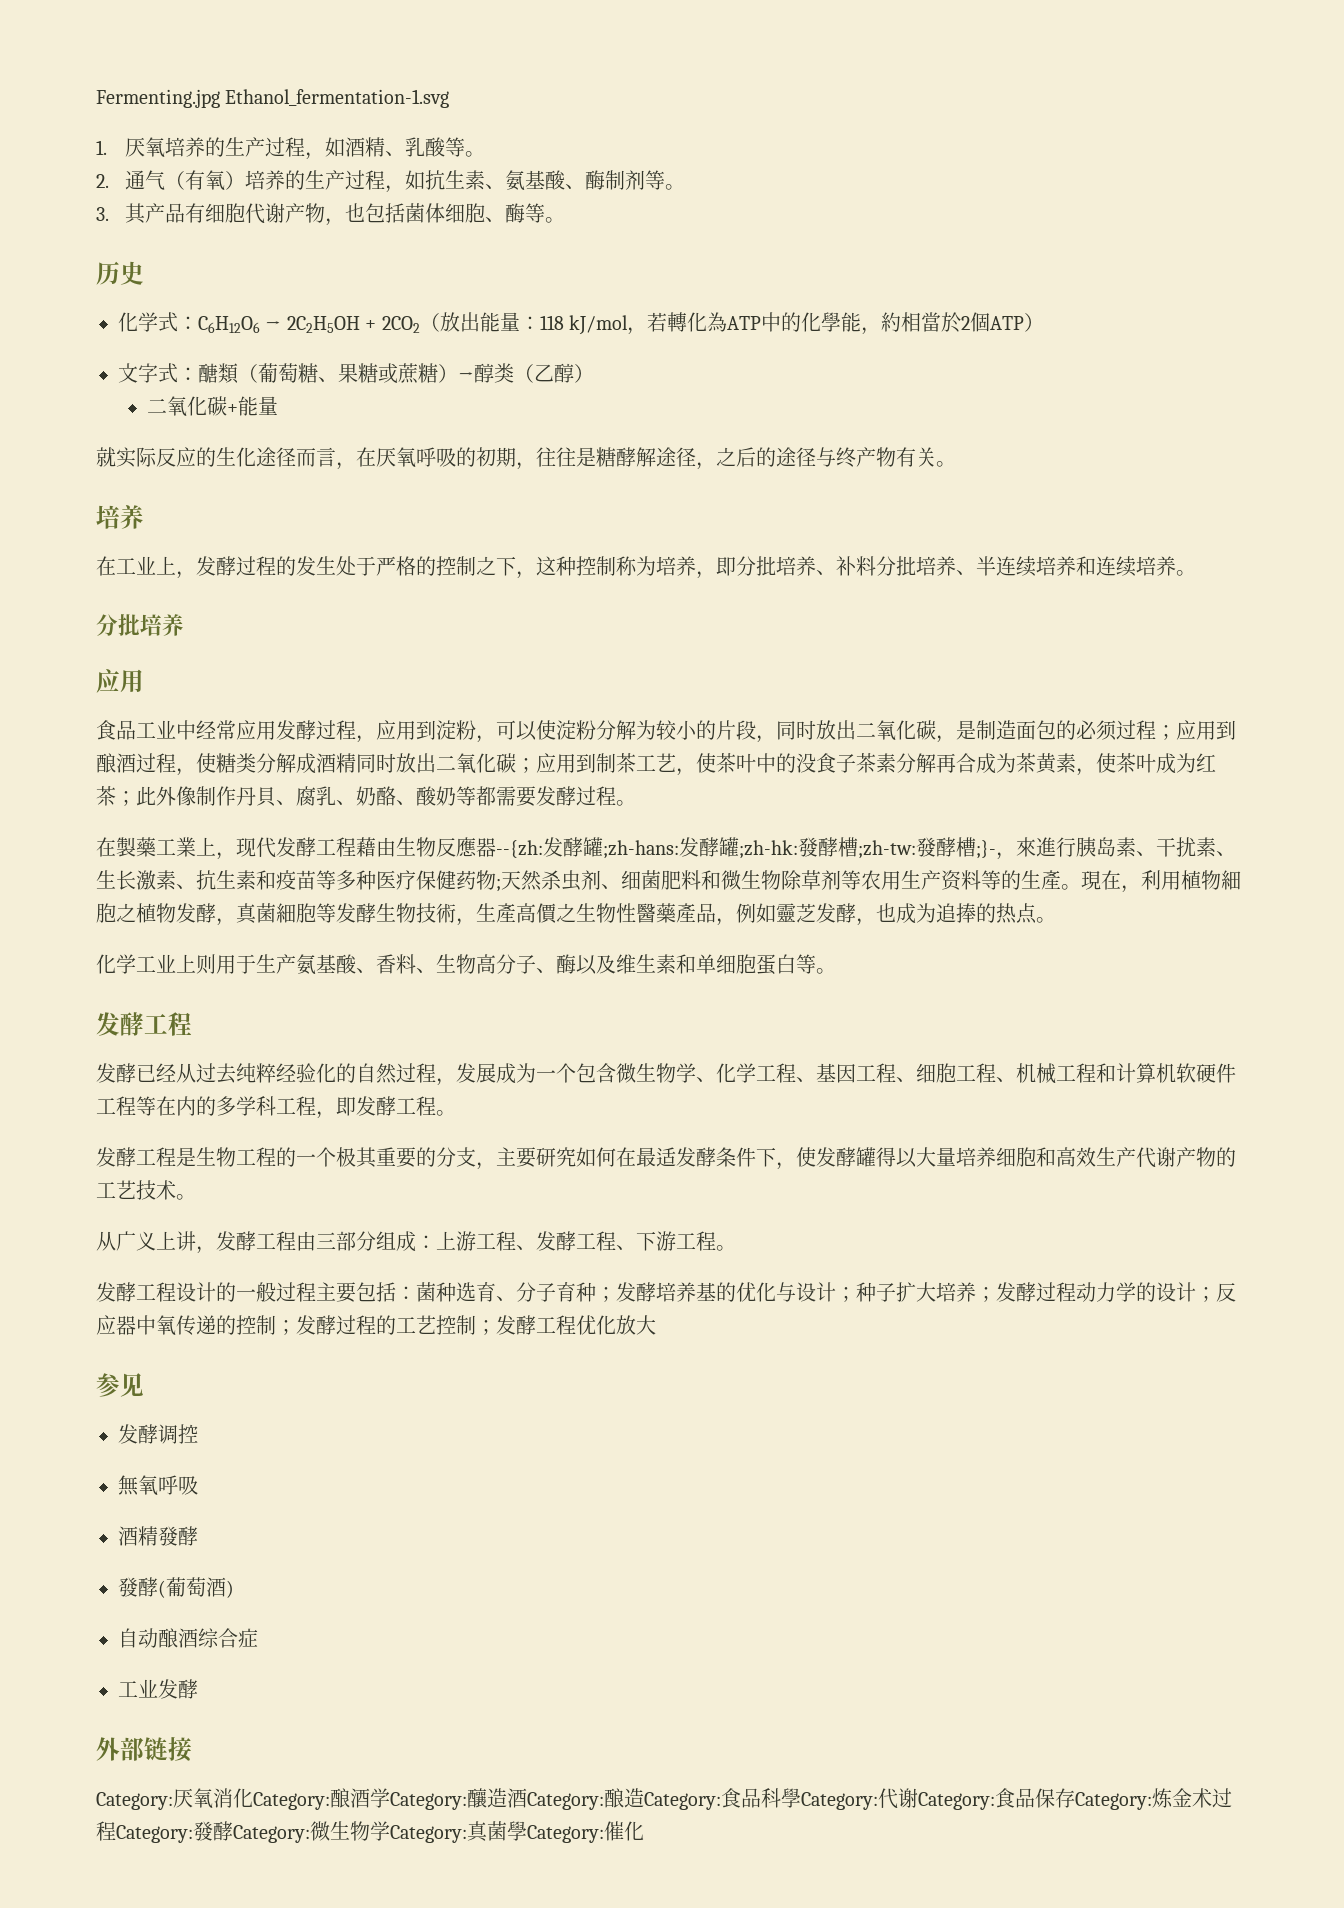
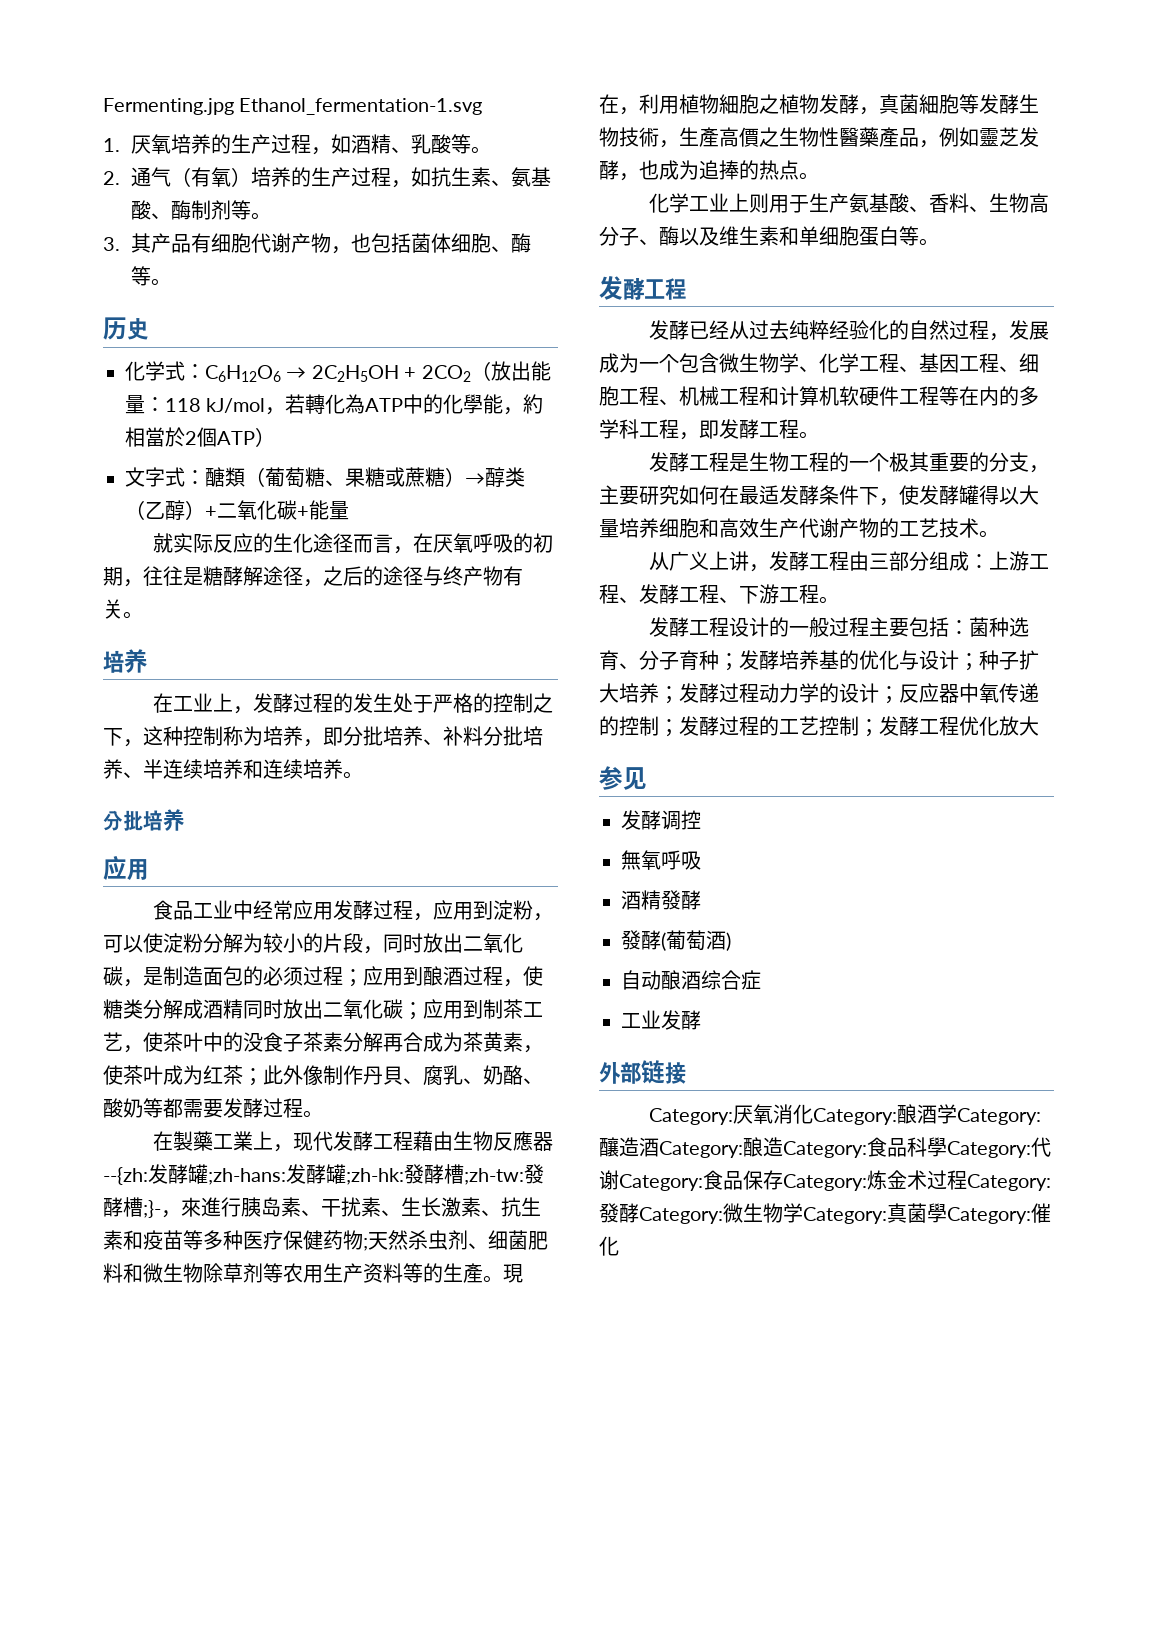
(594, 373) // -> [205,506,217,518] +

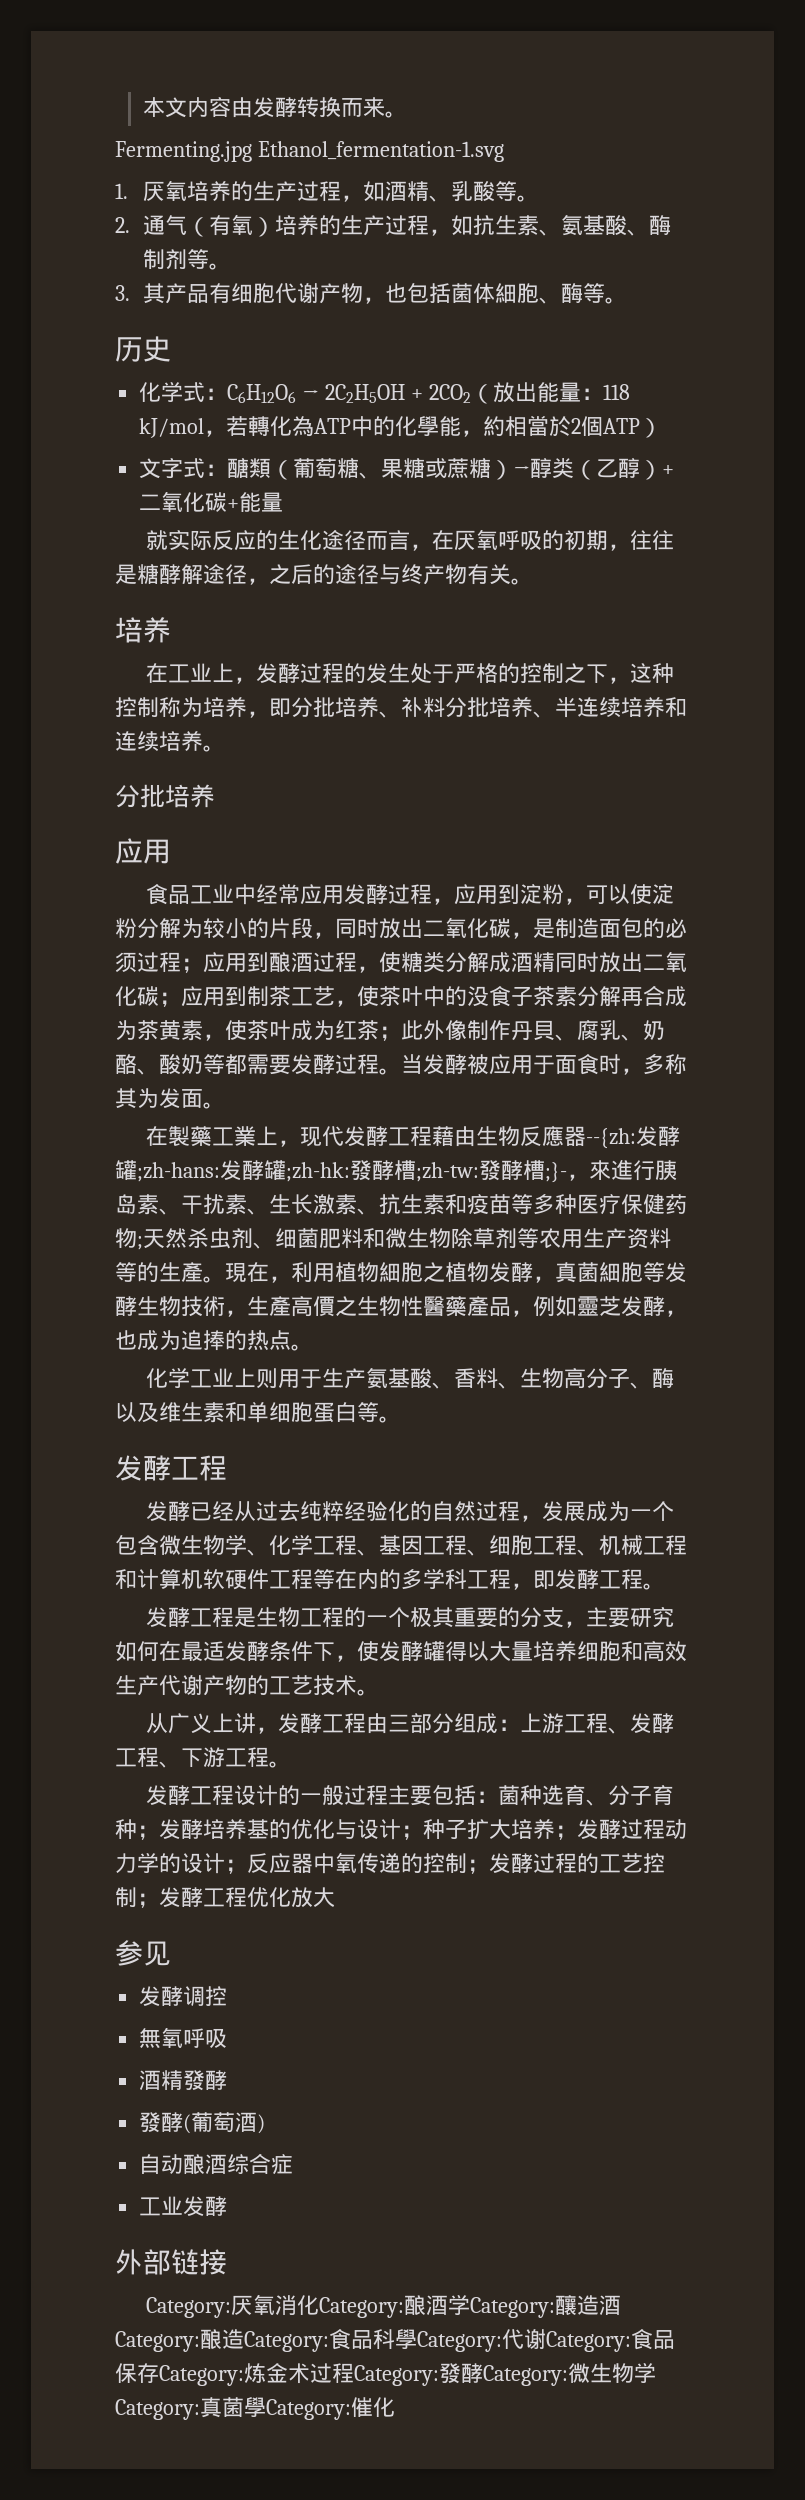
(103, 106) none -> [143,97,408,118] 本文内容由发酵转换而来。 //
[450,233,471,253] 细 -> [495,283,518,303] 細
(323, 1114) none -> [401,1053,687,1075] [115,1088,225,1109] 当发酵被应用于面食时，多称其为发面。

